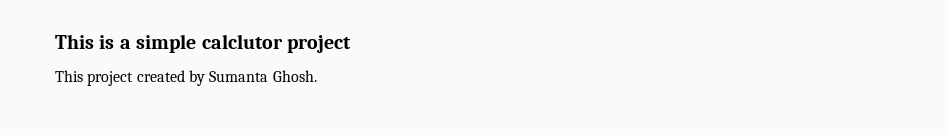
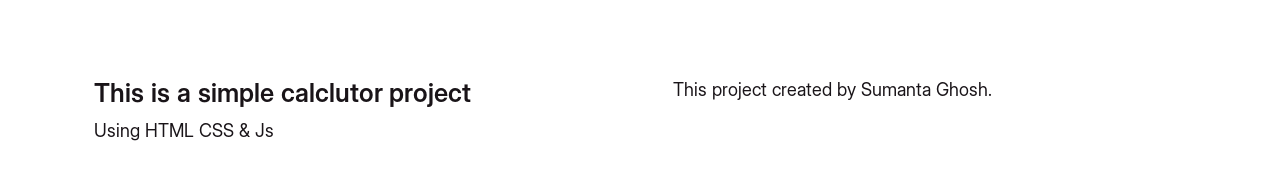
(351, 44) none -> [94,123,274,141] // Using HTML CSS & Js

